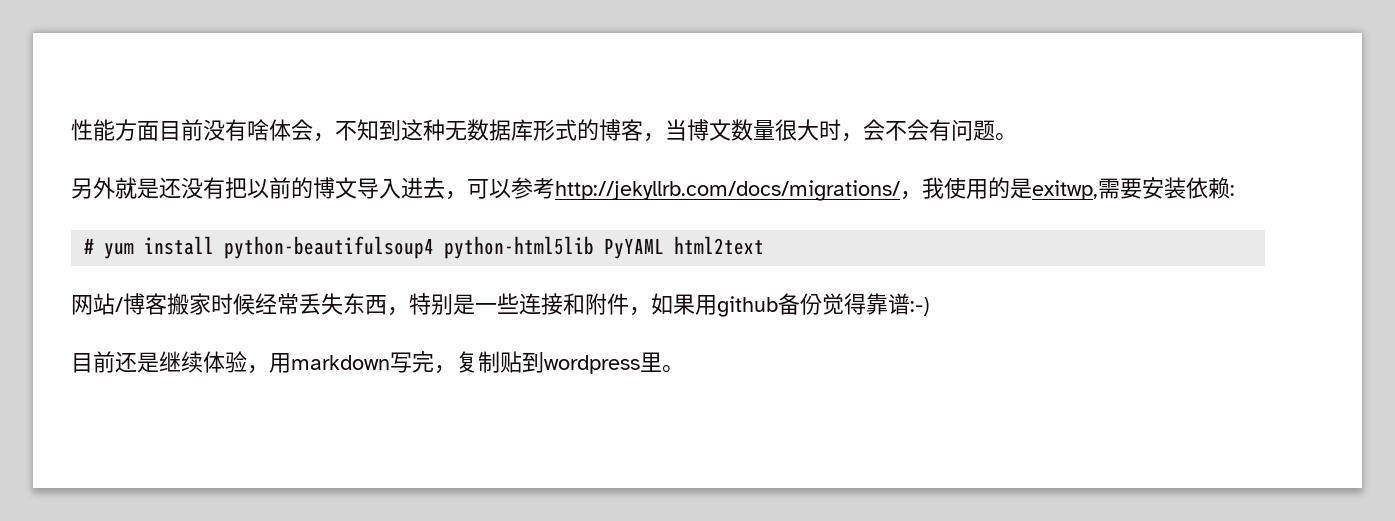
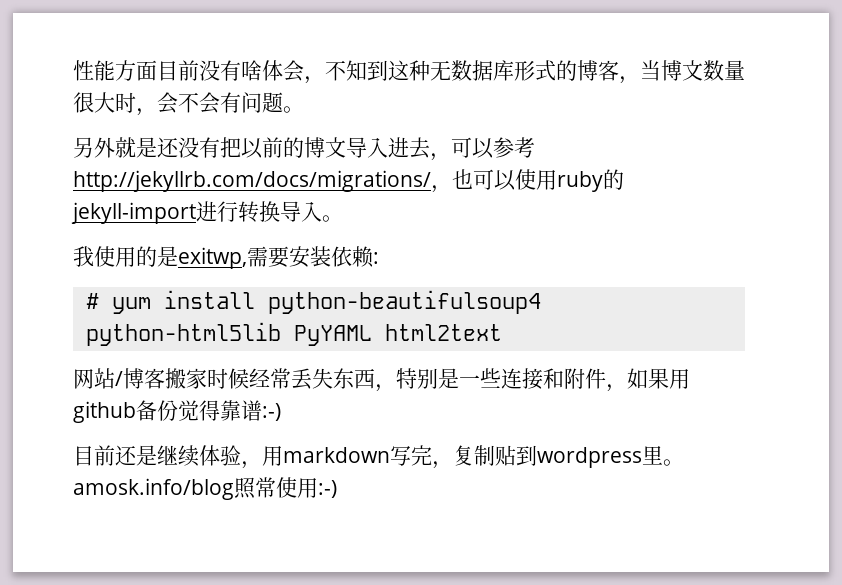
(922, 195) none -> [452,169,624,192] [71,201,343,224] 也可以使用ruby的jekyll-import进行转换导入。 //
(684, 369) none -> [73,477,337,500] amosk.info/blog照常使用:-)

